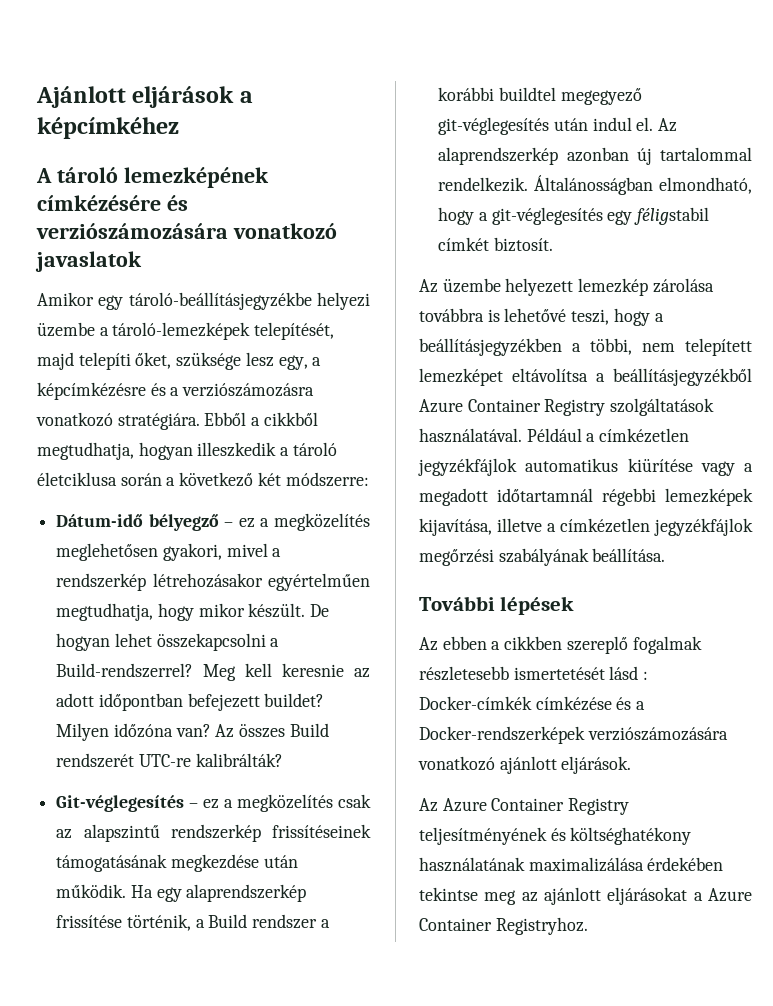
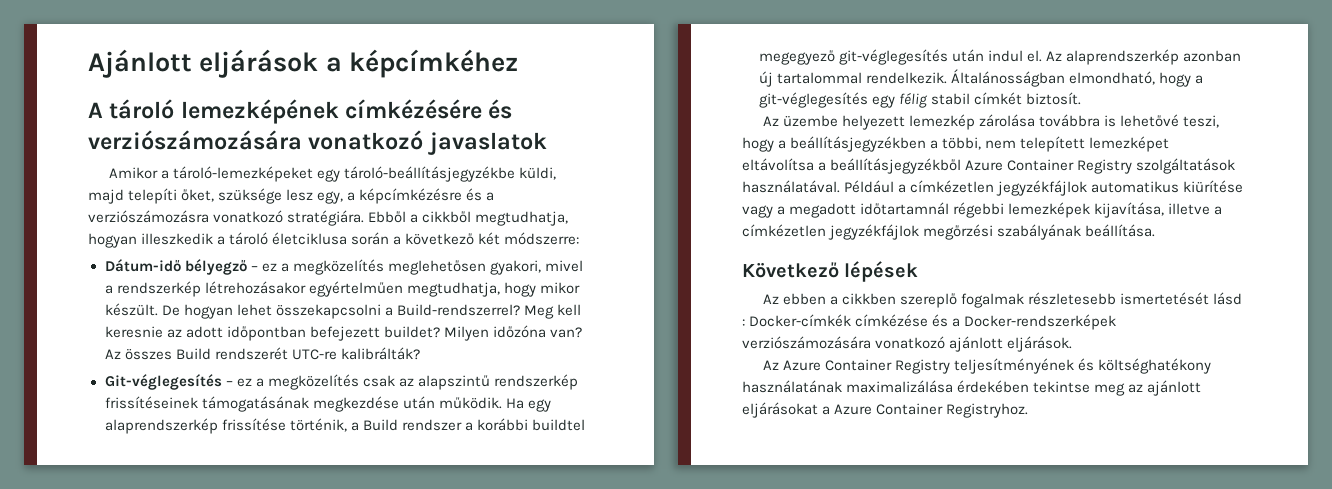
[98,292,370,310] [37,322,335,340] egy tároló-beállításjegyzékbe helyezi üzembe a tároló-lemezképek telepítését, -> [160,166,556,182] a tároló-lemezképeket egy tároló-beállításjegyzékbe küldi,
[634,207,710,225] féligstabil -> [898,92,970,108] félig stabil
[419,596,495,611] További -> [742,262,839,278] Következő

